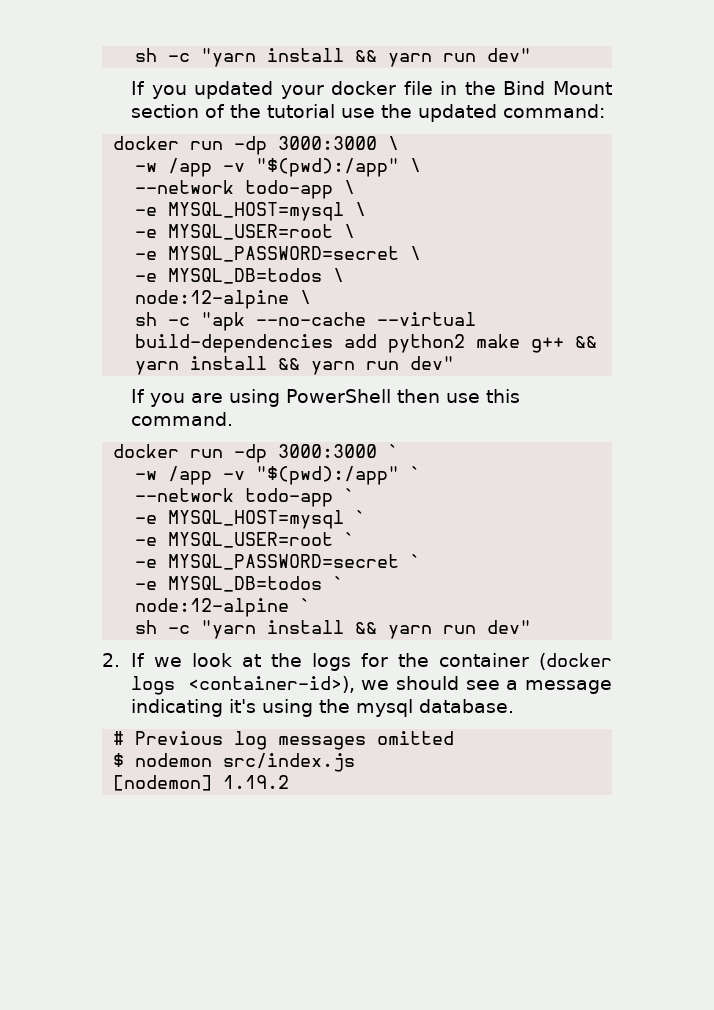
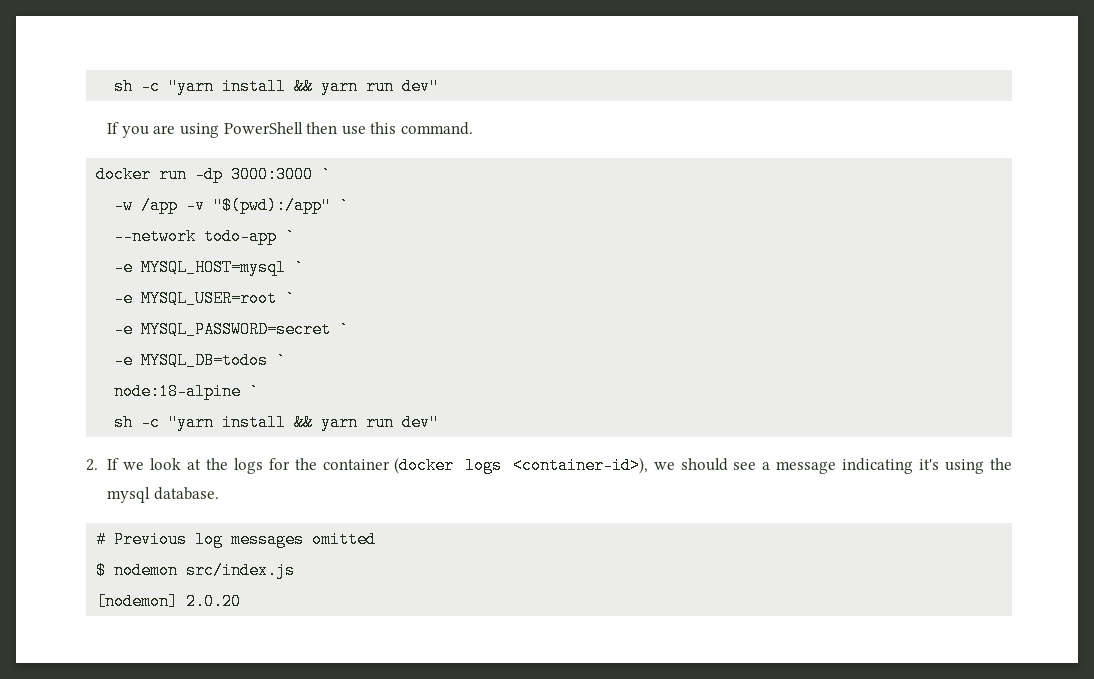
[135,48,532,67] [131,81,612,99] [131,104,606,122] [113,136,400,155] [135,158,422,177] [135,180,356,199] [135,202,367,221] [135,224,356,240] [135,246,422,262] [135,268,345,284] [135,290,312,309] [135,312,477,331] [135,334,598,353] [135,356,455,375] sh -c "yarn install && yarn run dev" // If you updated your docker file in the Bind Mount section of the tutorial use the updated command: // docker run -dp 3000:3000 \ // -w /app -v "$(pwd):/app" \ // --network todo-app \ // -e MYSQL_HOST=mysql \ // -e MYSQL_USER=root \ // -e MYSQL_PASSWORD=secret \ // -e MYSQL_DB=todos \ // node:12-alpine \ // sh -c "apk --no-cache --virtual build-dependencies add python2 make g++ && yarn install && yarn run dev" -> [114,78,440,95] sh -c "yarn install && yarn run dev"
[135,598,290,617] node:12-alpine -> [114,383,242,400] node:18-alpine
[223,775,290,789] 1.19.2 -> [186,593,242,610] 2.0.20

